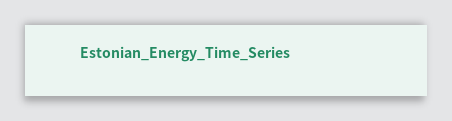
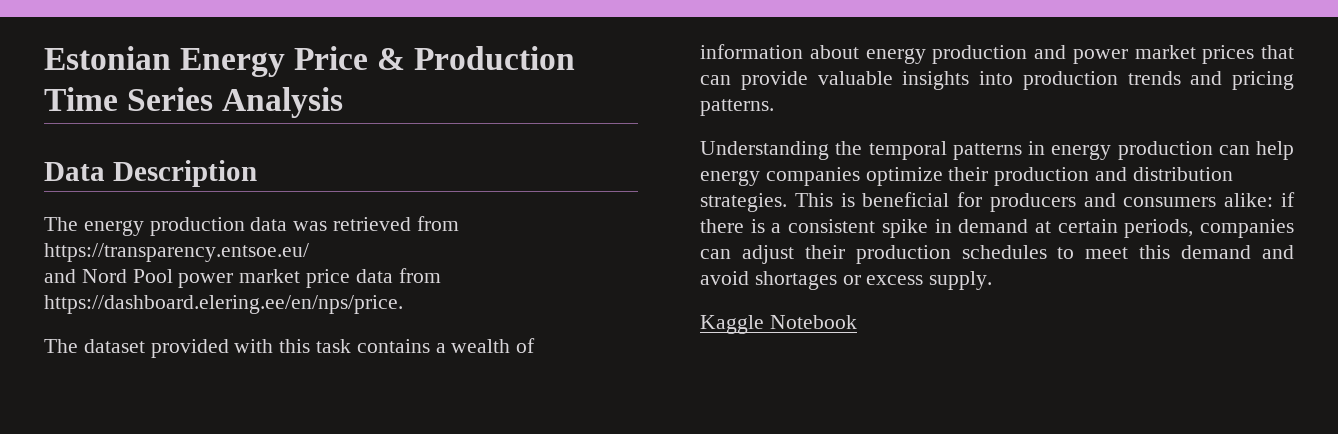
[80,46,290,62] Estonian_Energy_Time_Series -> [44,46,576,77] [44,87,344,118] [44,160,257,187] [44,216,459,236] [44,243,309,262] [44,268,441,288] [44,295,403,314] [44,338,536,358] [700,44,1294,64] [700,71,1294,90] [700,99,774,116] [700,141,1294,160] [700,167,1233,186] [700,192,1295,212] [700,219,1294,238] [700,245,1294,264] [700,271,993,290] [700,315,857,334] Estonian Energy Price & Production Time Series Analysis // Data Description // The energy production data was retrieved from https://transparency.entsoe.eu/ // and Nord Pool power market price data from https://dashboard.elering.ee/en/nps/price. // The dataset provided with this task contains a wealth of information about energy production and power market prices that can provide valuable insights into production trends and pricing patterns. // Understanding the temporal patterns in energy production can help energy companies optimize their production and distribution strategies. This is beneficial for producers and consumers alike: if there is a consistent spike in demand at certain periods, companies can adjust their production schedules to meet this demand and avoid shortages or excess supply. // Kaggle Notebook

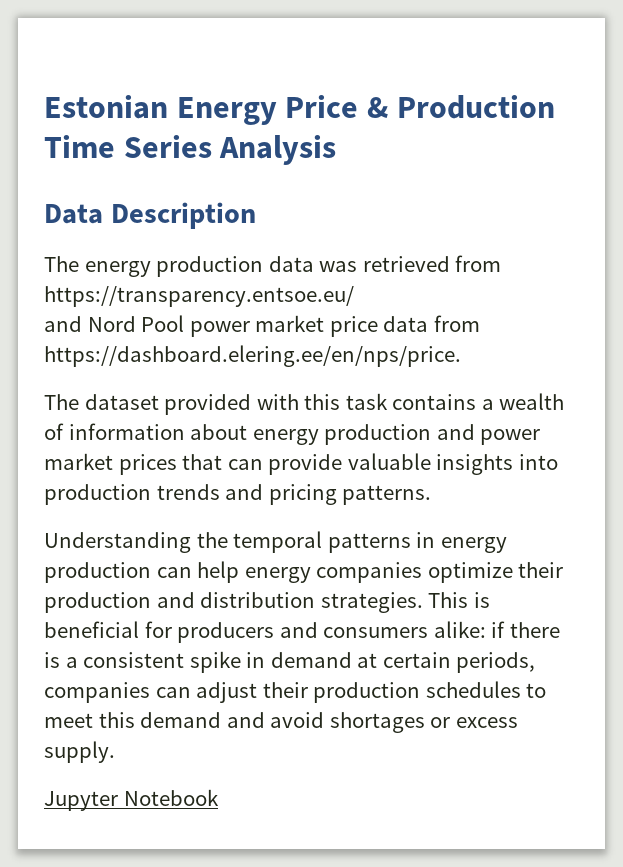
[700,315,764,334] Kaggle -> [44,791,118,811] Jupyter

